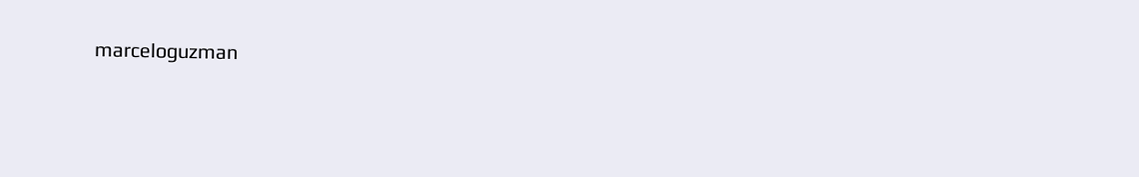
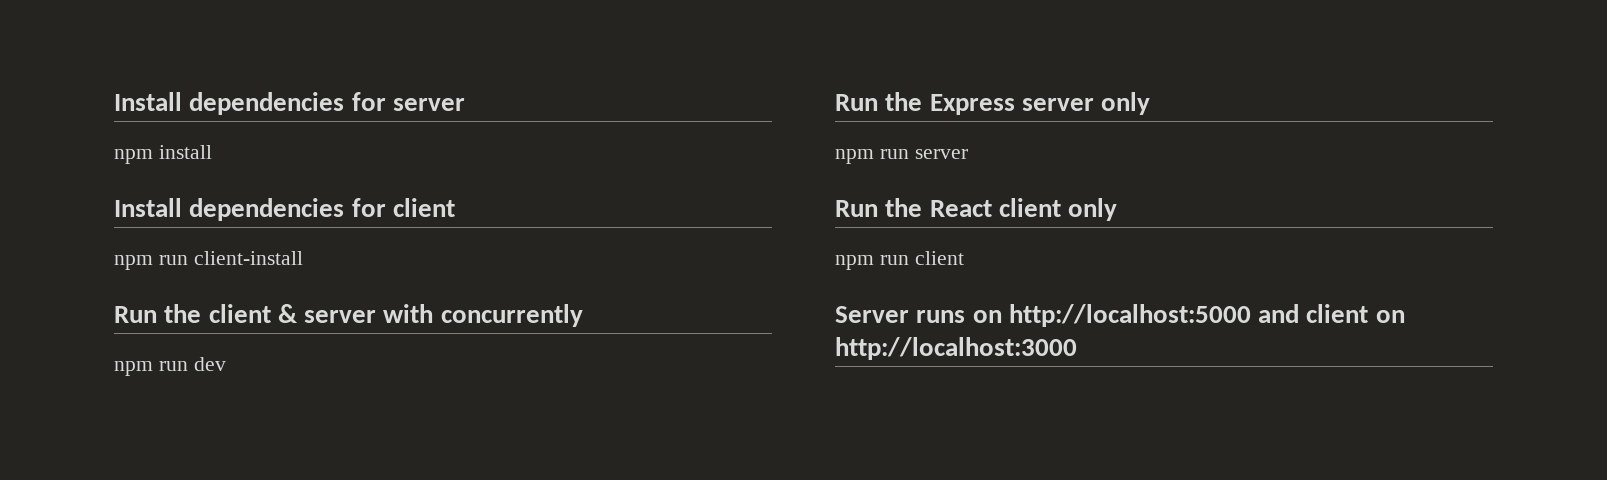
[94,42,238,65] marceloguzman -> [114,92,465,115] [114,145,212,164] [114,198,455,221] [114,251,303,270] [114,304,583,327] [114,357,226,376] [835,92,1151,115] [835,149,968,164] [835,198,1118,221] [835,251,964,270] [835,304,1405,327] [835,337,1077,360] Install dependencies for server // npm install // Install dependencies for client // npm run client-install // Run the client & server with concurrently // npm run dev // Run the Express server only // npm run server // Run the React client only // npm run client // Server runs on http://localhost:5000 and client on http://localhost:3000

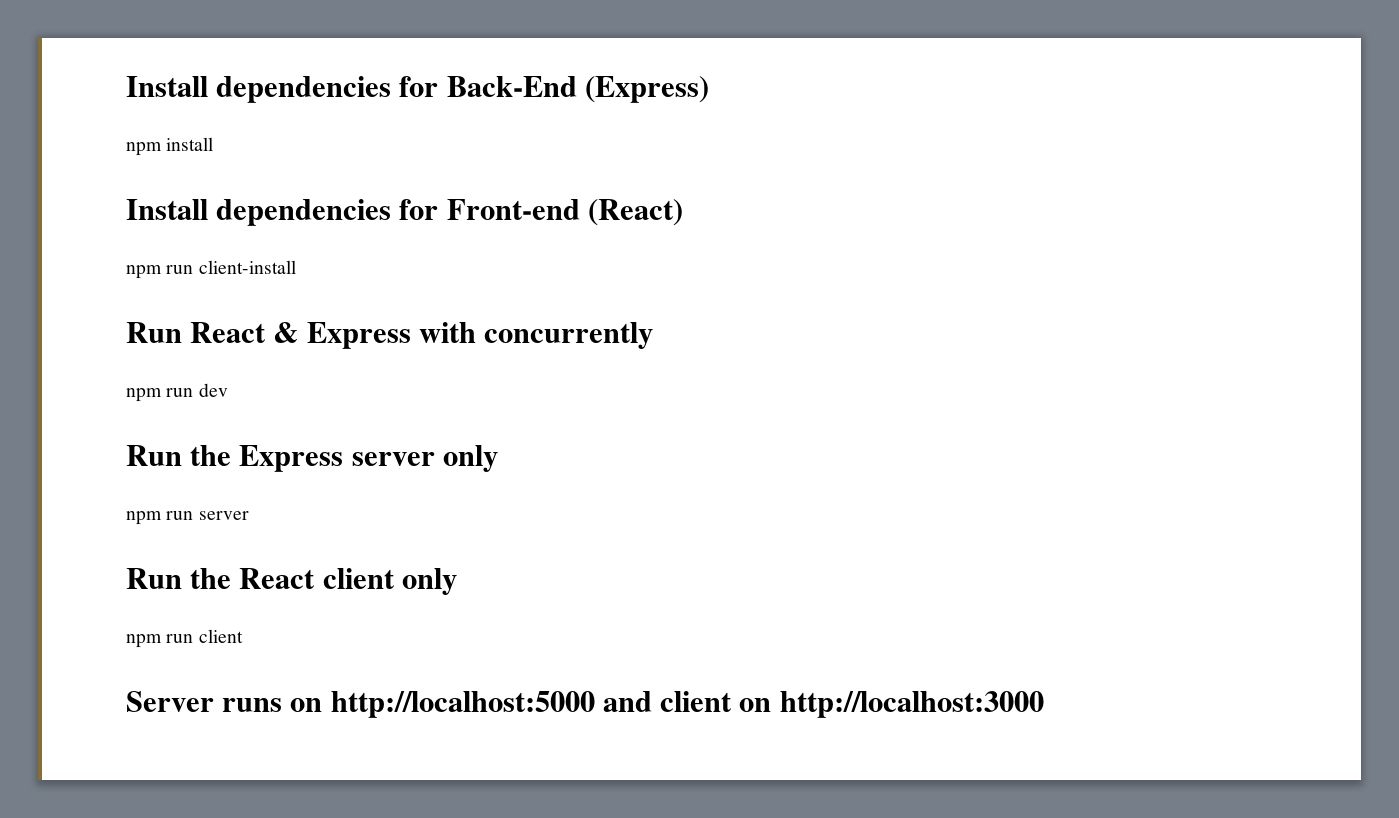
[114,92,465,115] Install dependencies for server -> [126,76,709,103] Install dependencies for Back-End (Express)
[392,198,455,217] client -> [446,199,683,226] Front-end (React)
[164,304,377,323] the client & server -> [190,322,411,349] React & Express

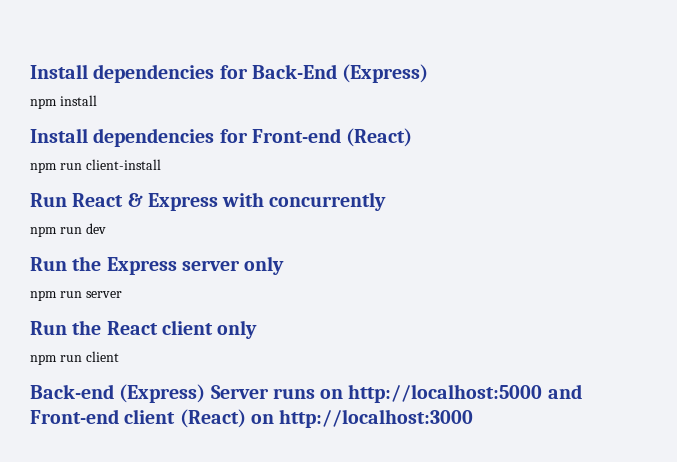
(243, 636) none -> [30,384,206,403] Back-end (Express)
[660,691,733,712] client -> [30,409,246,428] Front-end client (React)

